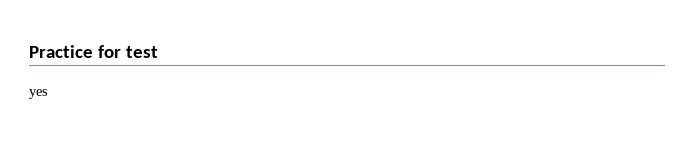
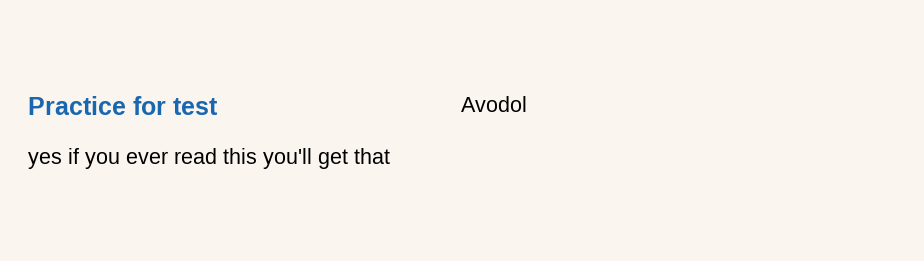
(48, 94) none -> [68,148,390,169] [461,96,527,112] if you ever read this you'll get that Avodol

